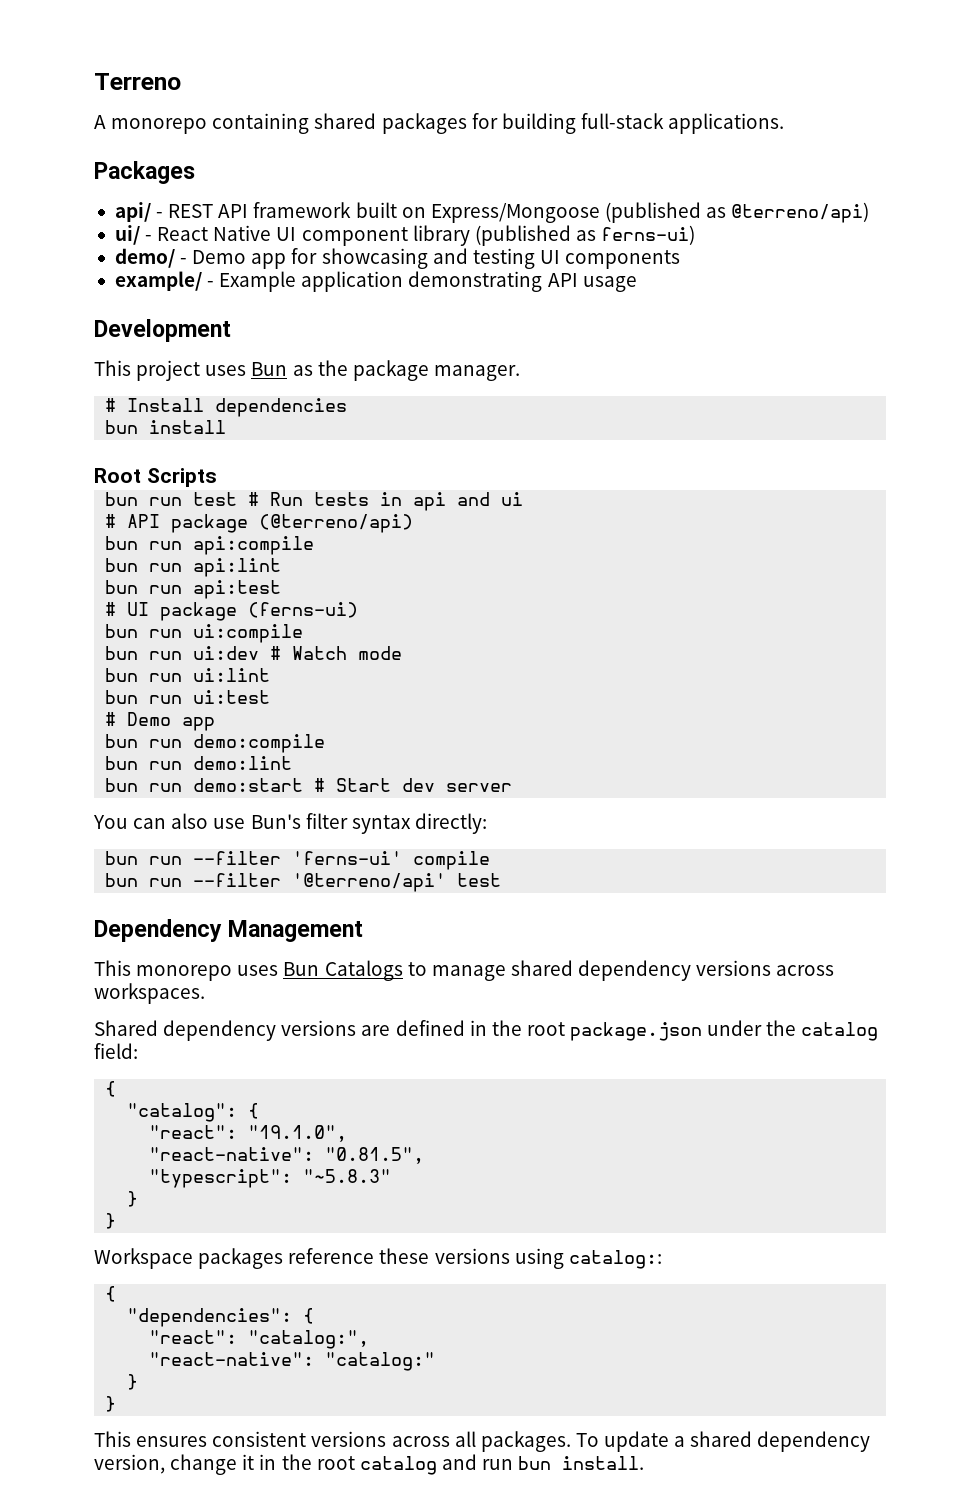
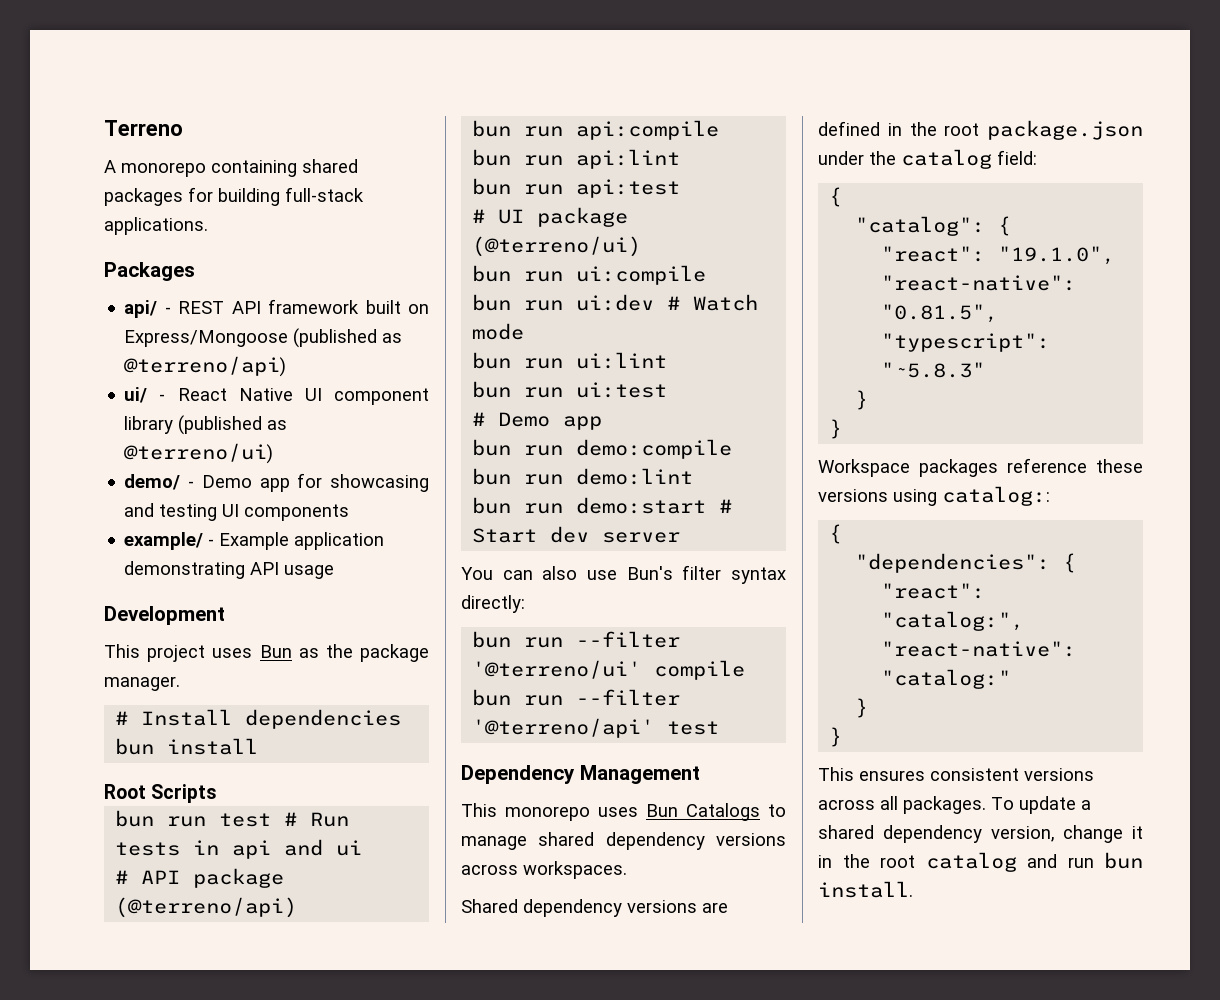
[601,225,696,245] ferns-ui) -> [124,443,274,464] @terreno/ui)
[248,602,359,618] (ferns-ui) -> [472,236,642,257] (@terreno/ui)
[292,851,403,865] 'ferns-ui' -> [472,660,642,679] '@terreno/ui'

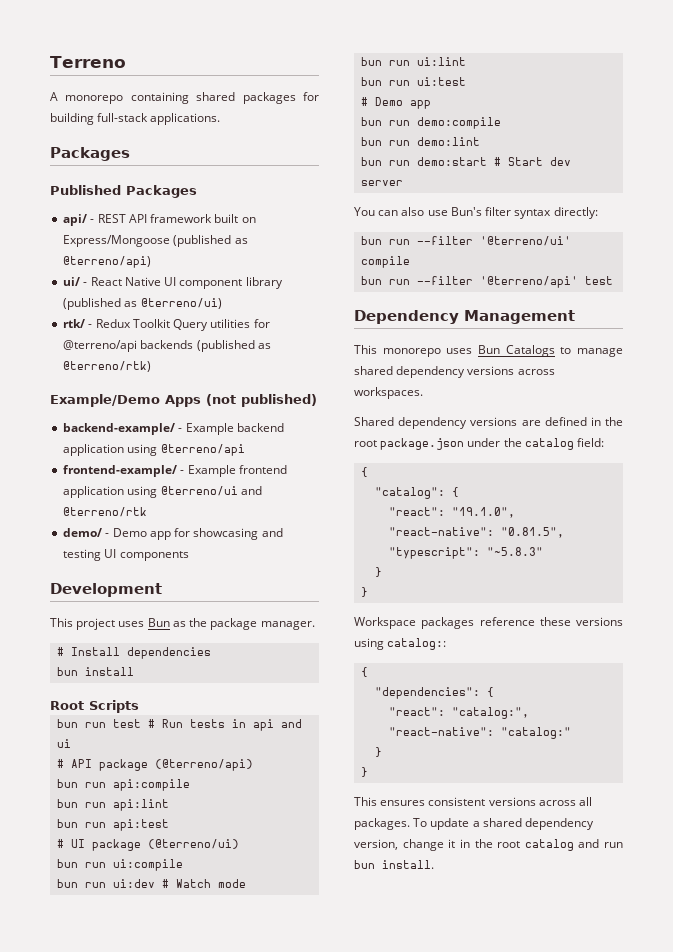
(195, 271) none -> [50,185,197,198] // Published Packages
(274, 453) none -> [63,319,270,331] [63,340,271,352] [63,361,152,372] [50,394,317,407] [63,423,284,435] [63,444,245,456] [63,465,287,477] [63,486,262,498] [63,507,148,517] // rtk/ - Redux Toolkit Query utilities for @terreno/api backends (published as @terreno/rtk) // Example/Demo Apps (not published) // backend-example/ - Example backend application using @terreno/api // frontend-example/ - Example frontend application using @terreno/ui and @terreno/rtk
[124,532,385,550] [124,561,335,579] // example/ - Example application demonstrating API usage -> (189, 556) none

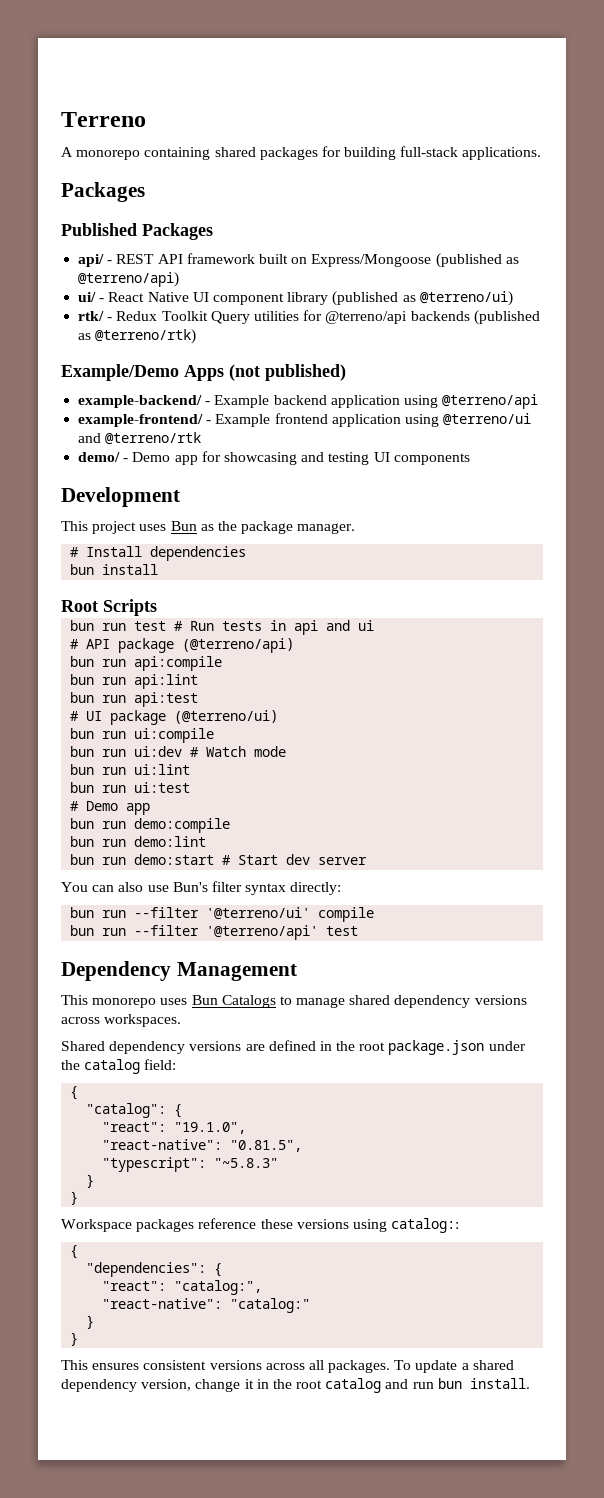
[63,423,176,435] backend-example/ -> [78,395,203,408] example-backend/
[63,465,178,477] frontend-example/ -> [78,414,204,427] example-frontend/

